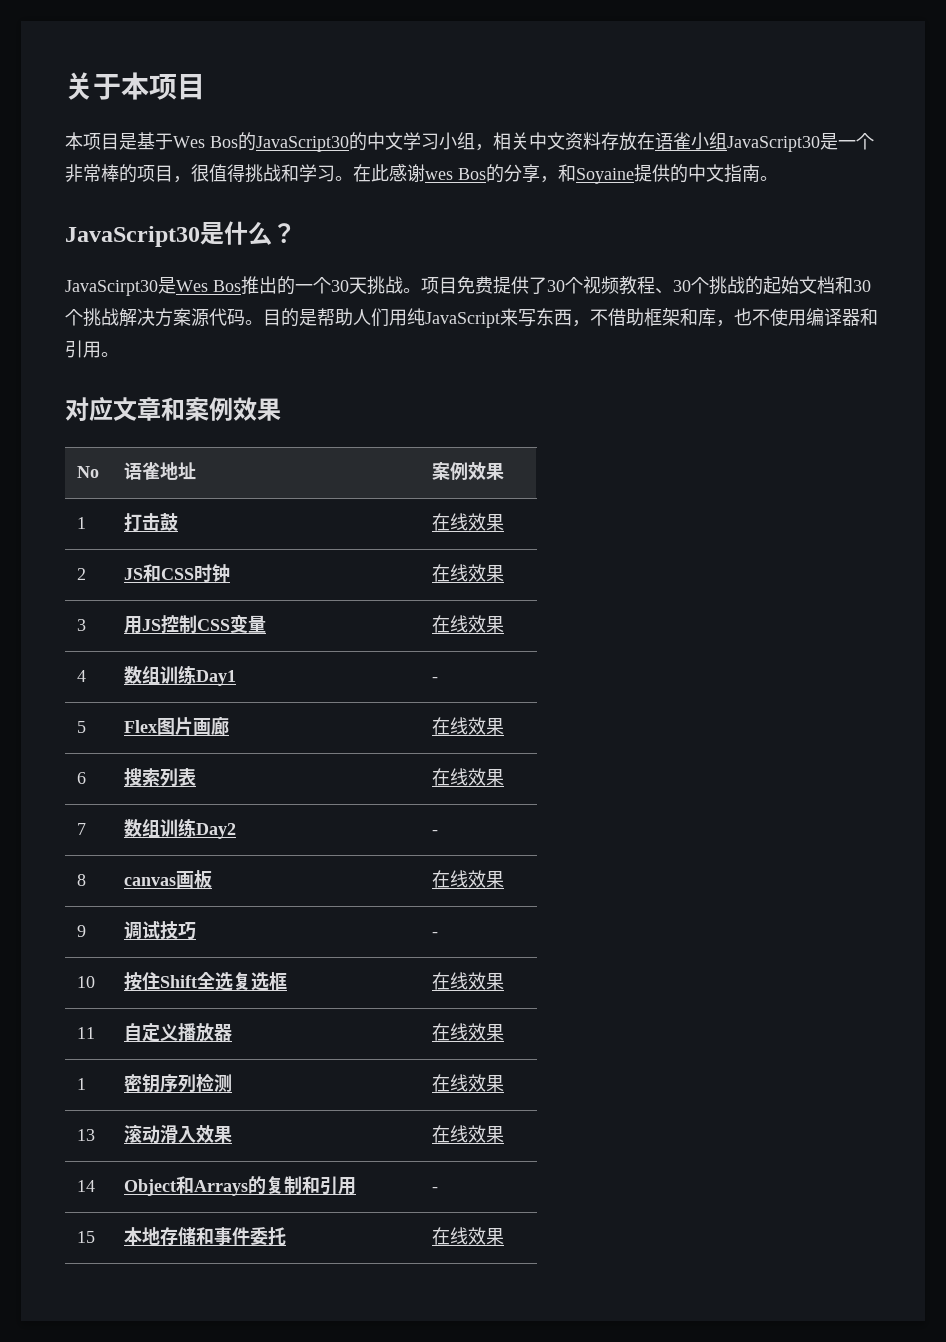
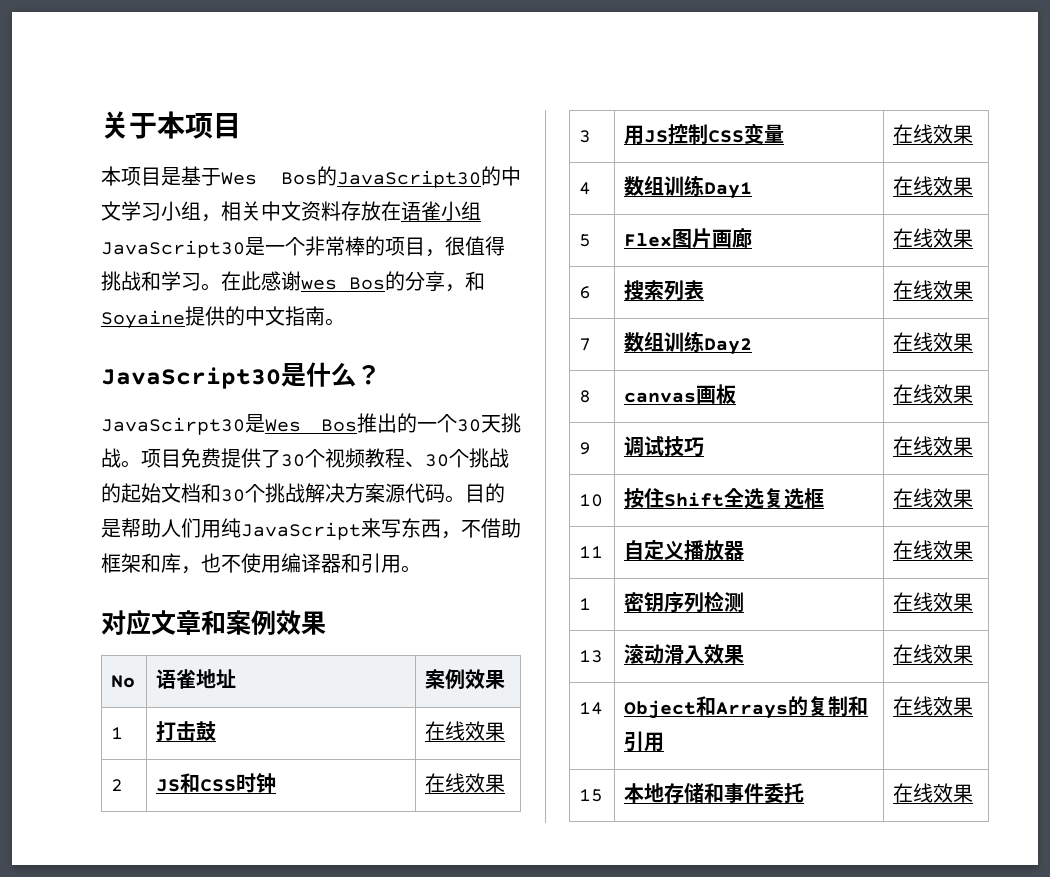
[432,677,439,682] - -> [893,176,974,196] 在线效果
[432,830,439,835] - -> [893,332,974,352] 在线效果
[432,932,439,937] - -> [893,436,974,456] 在线效果
[432,1187,439,1192] - -> [893,696,974,716] 在线效果

